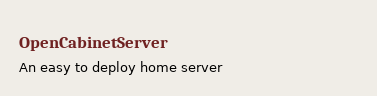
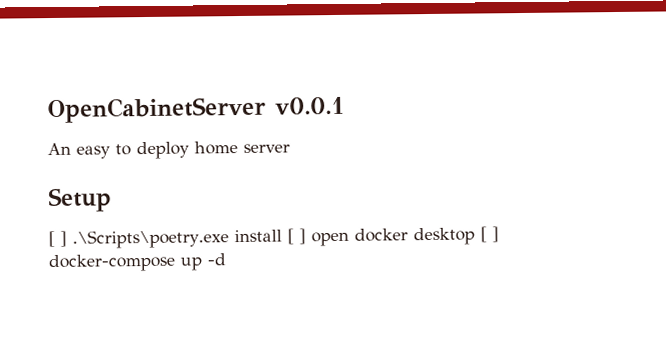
(168, 43) none -> [275,96,345,115] v0.0.1
(223, 68) none -> [48,187,112,213] [48,226,499,249] [48,253,226,273] // Setup // [ ] .\Scripts\poetry.exe install [ ] open docker desktop [ ] docker-compose up -d

